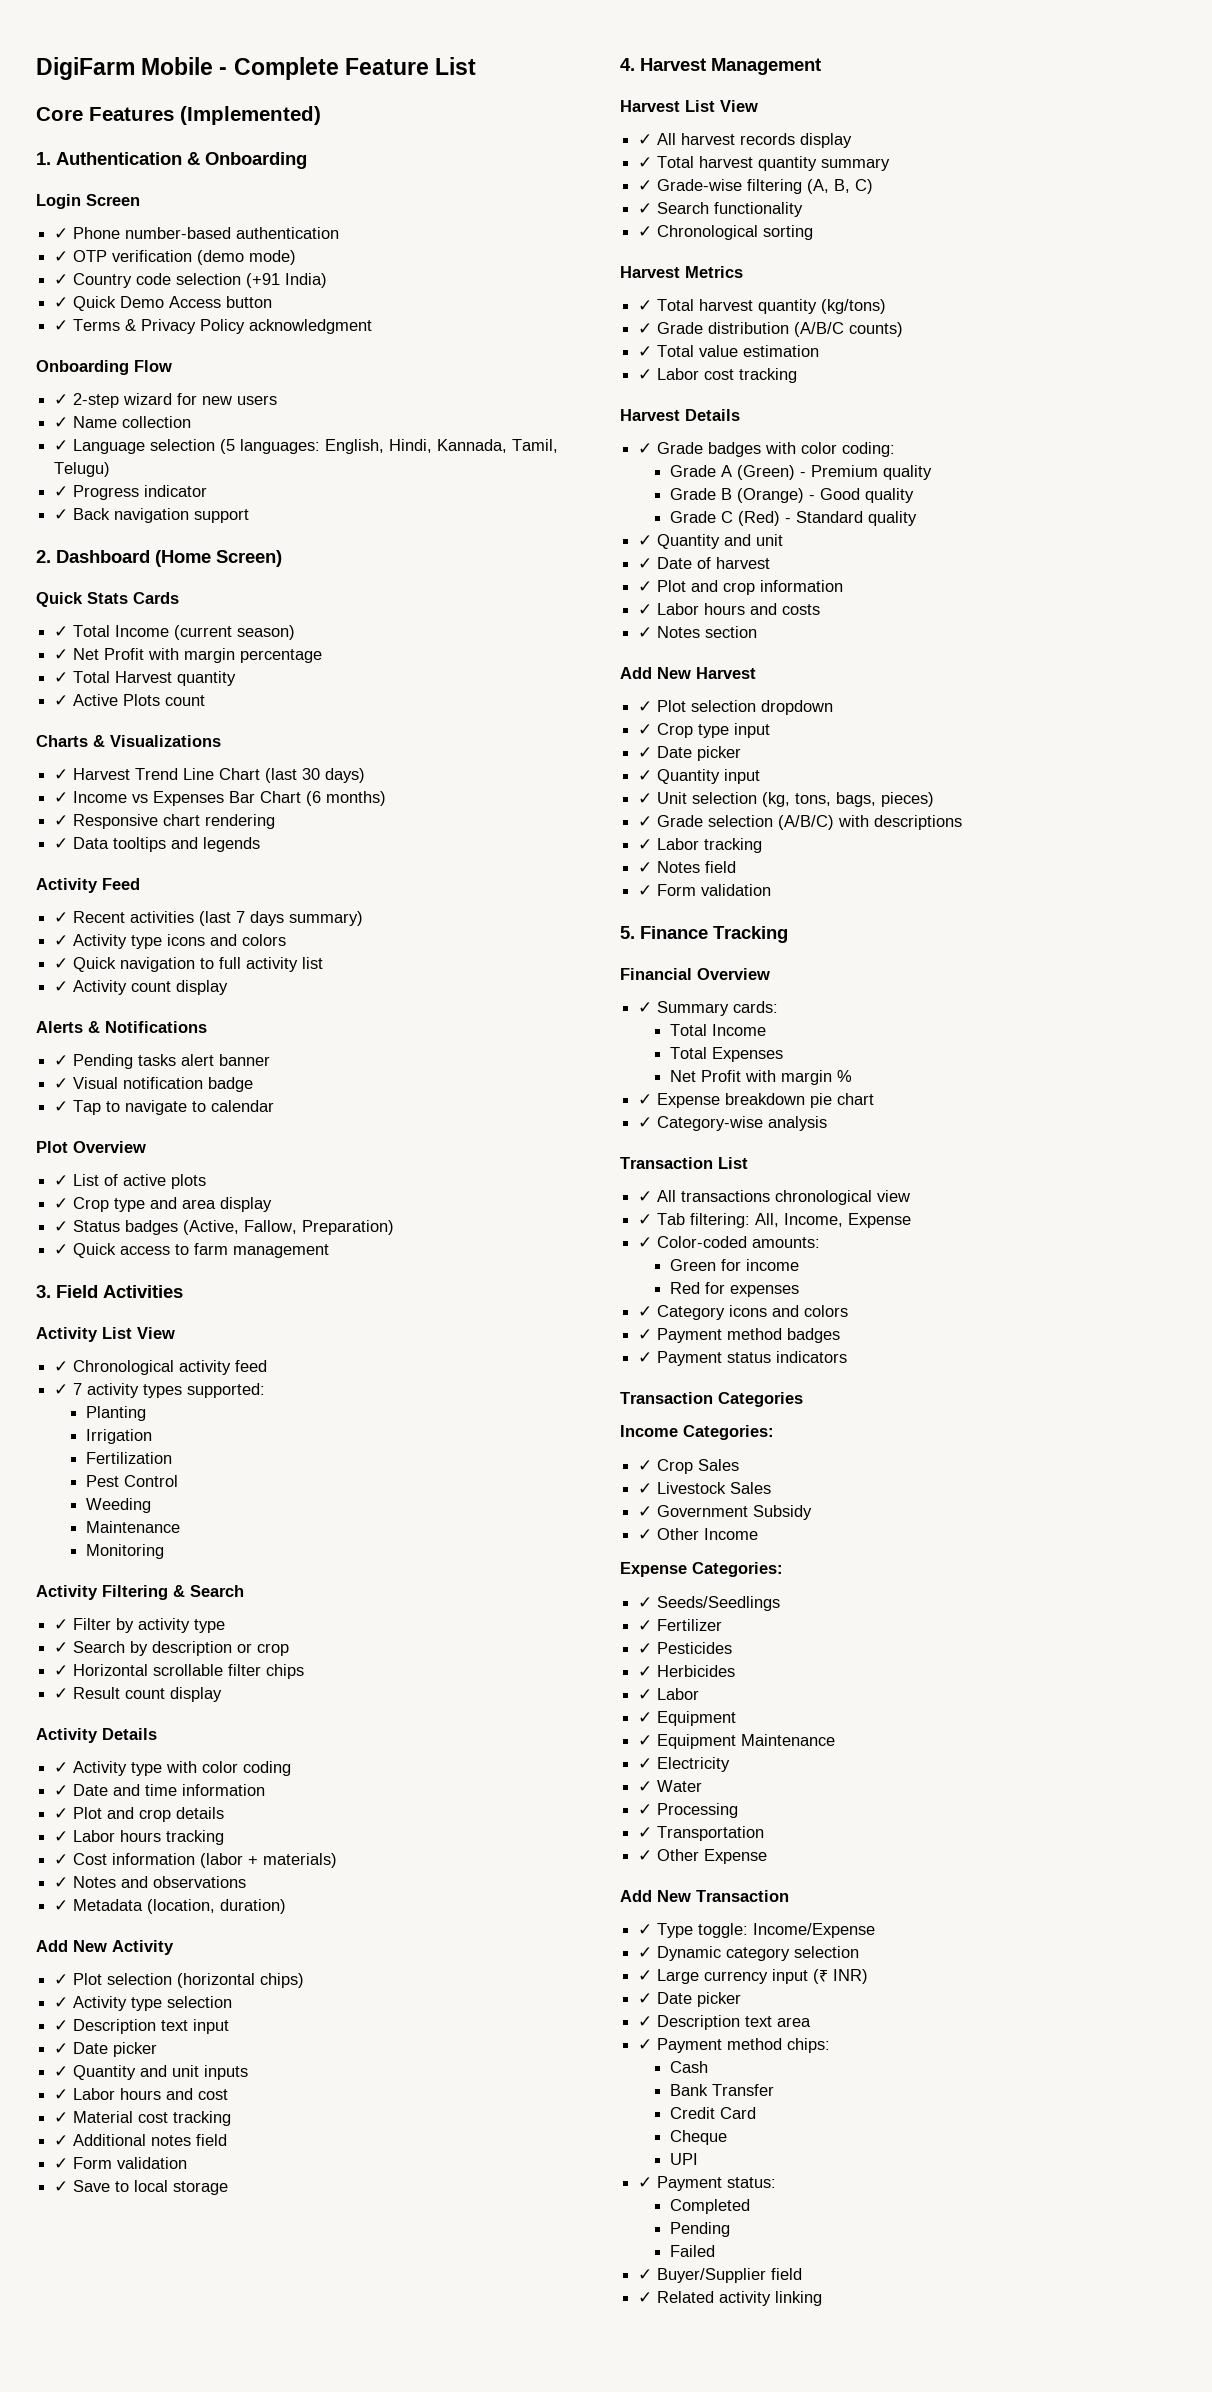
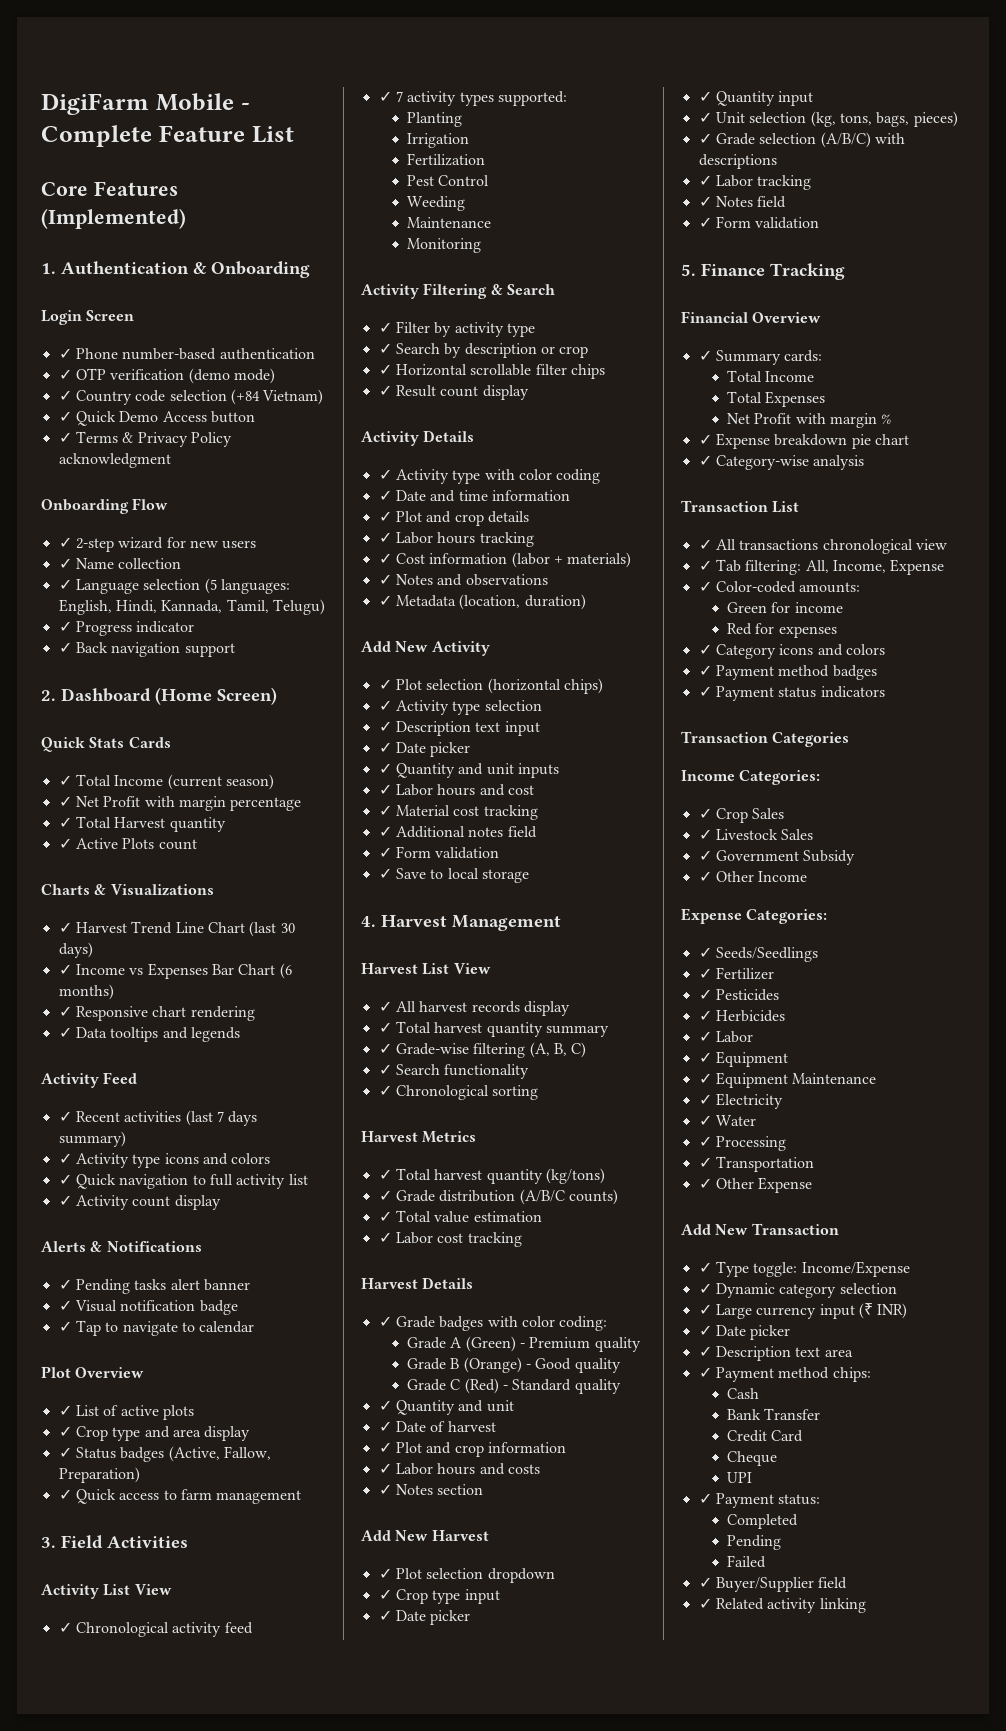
[246,273,328,288] (+91 India) -> [230,389,324,405] (+84 Vietnam)

